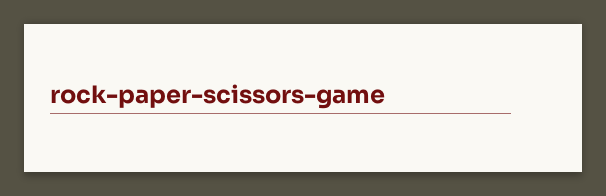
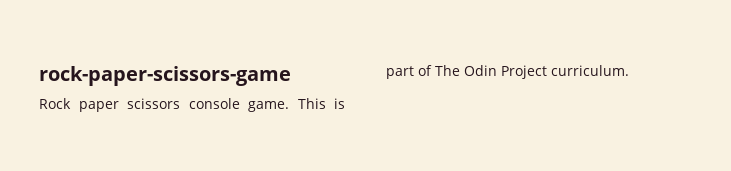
(385, 96) none -> [39,98,345,112] [386,65,629,79] // Rock paper scissors console game. This is part of The Odin Project curriculum.

